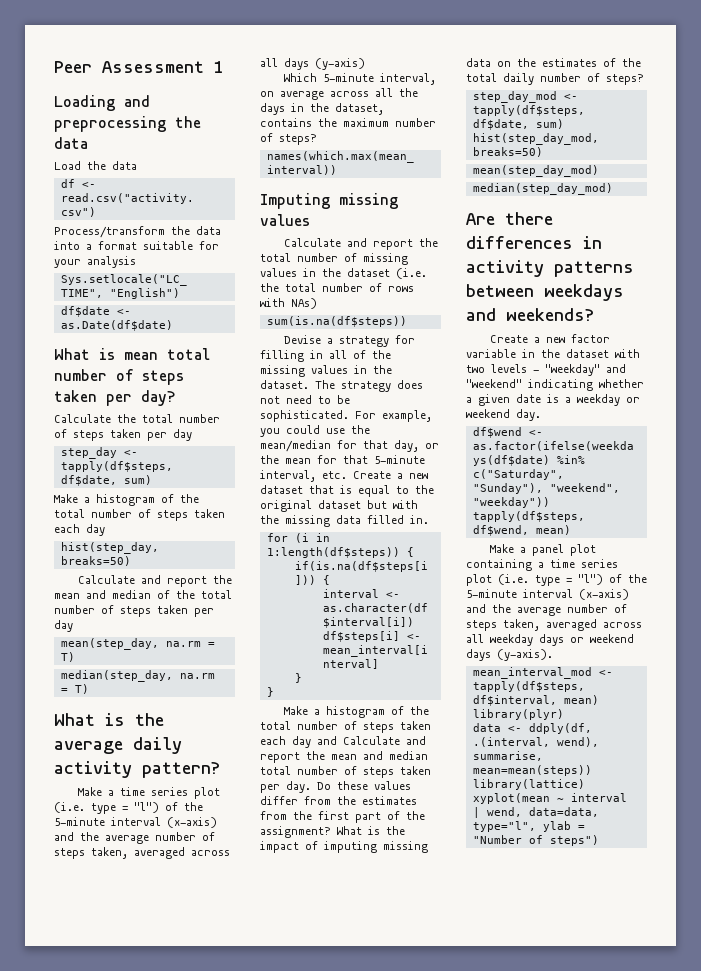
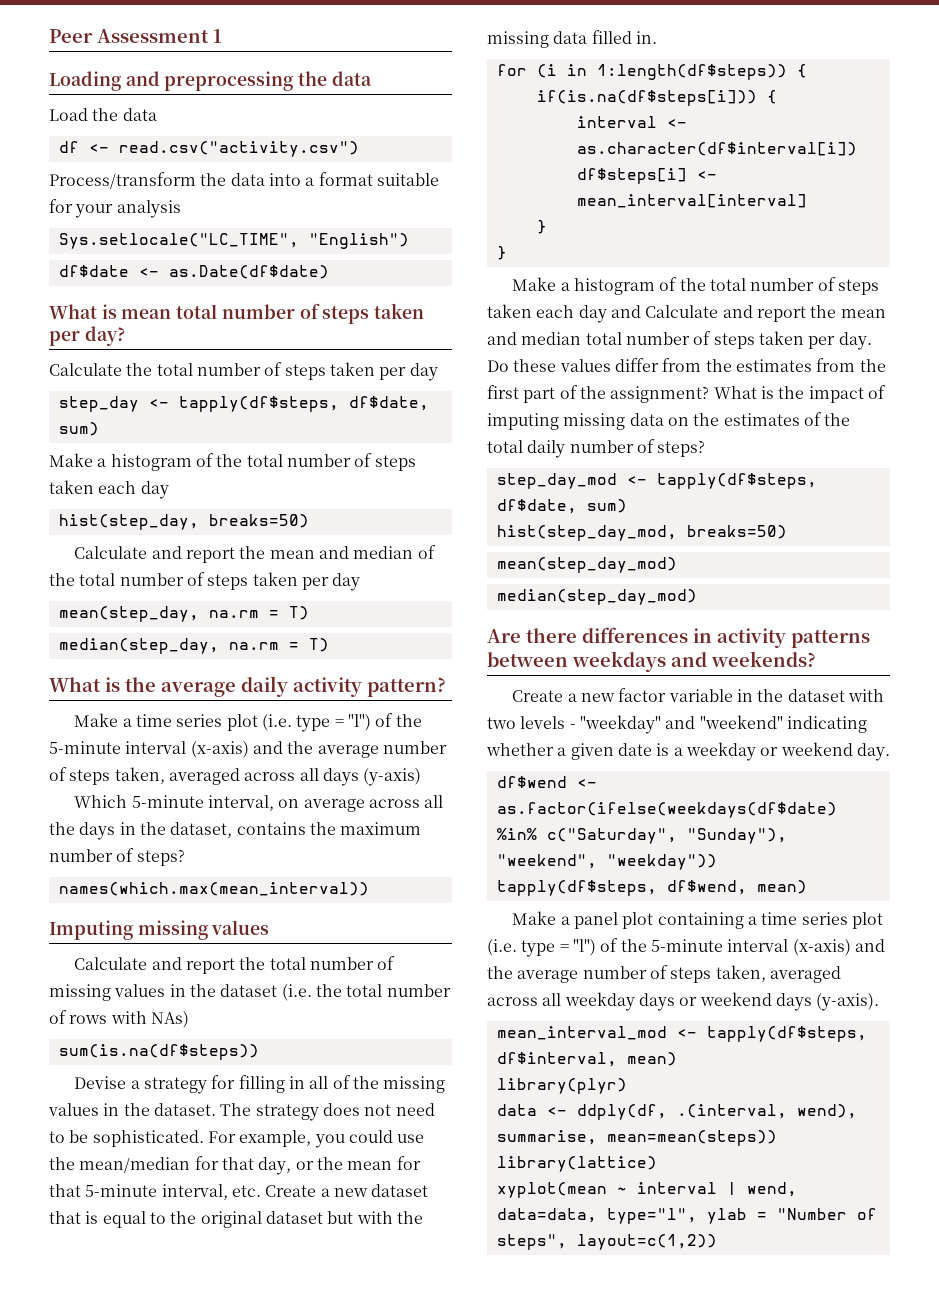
[549,835,599,846] steps") -> [496,1234,717,1250] steps", layout=c(1,2))

